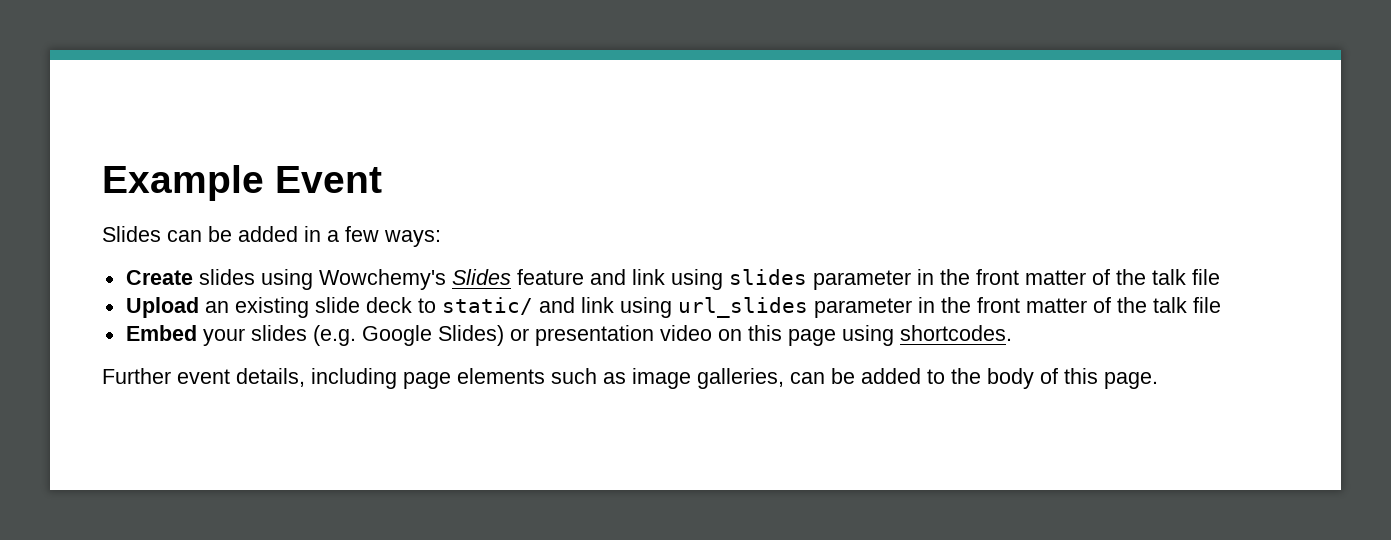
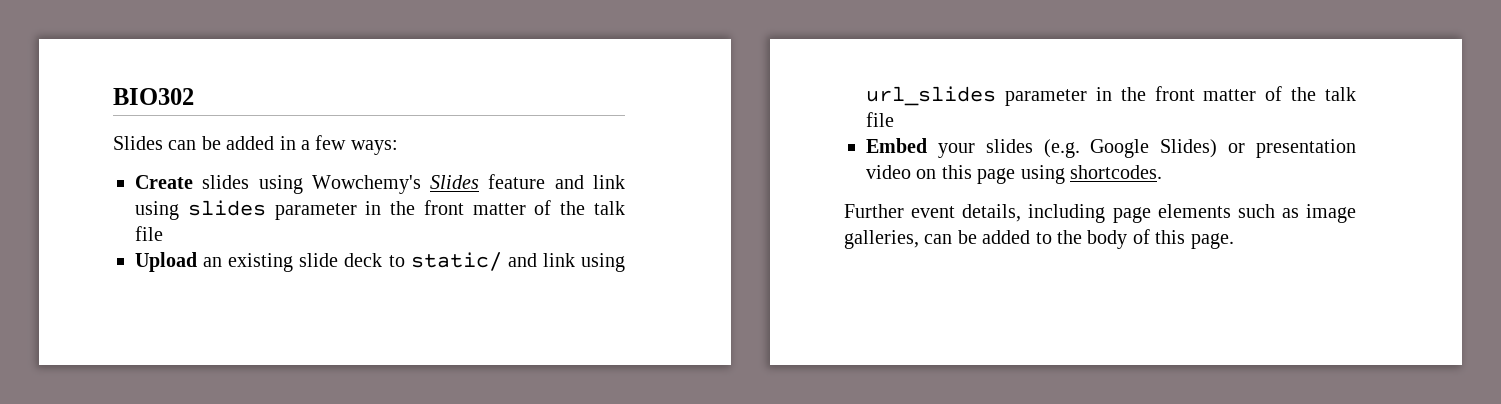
[102,165,382,201] Example Event -> [113,88,194,105] BIO302

